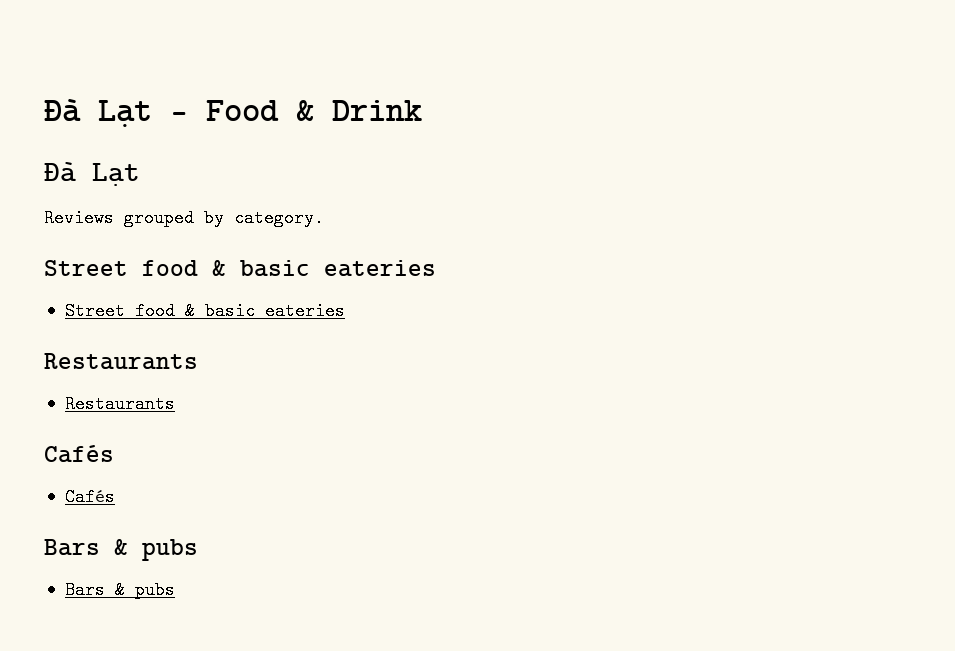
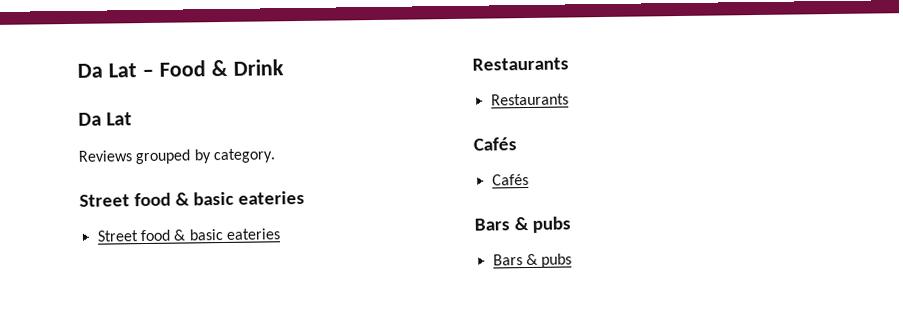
[44,99,152,127] Đà Lạt -> [77,63,137,78] Da Lat
[44,162,140,186] Đà Lạt -> [78,112,133,126] Da Lat

